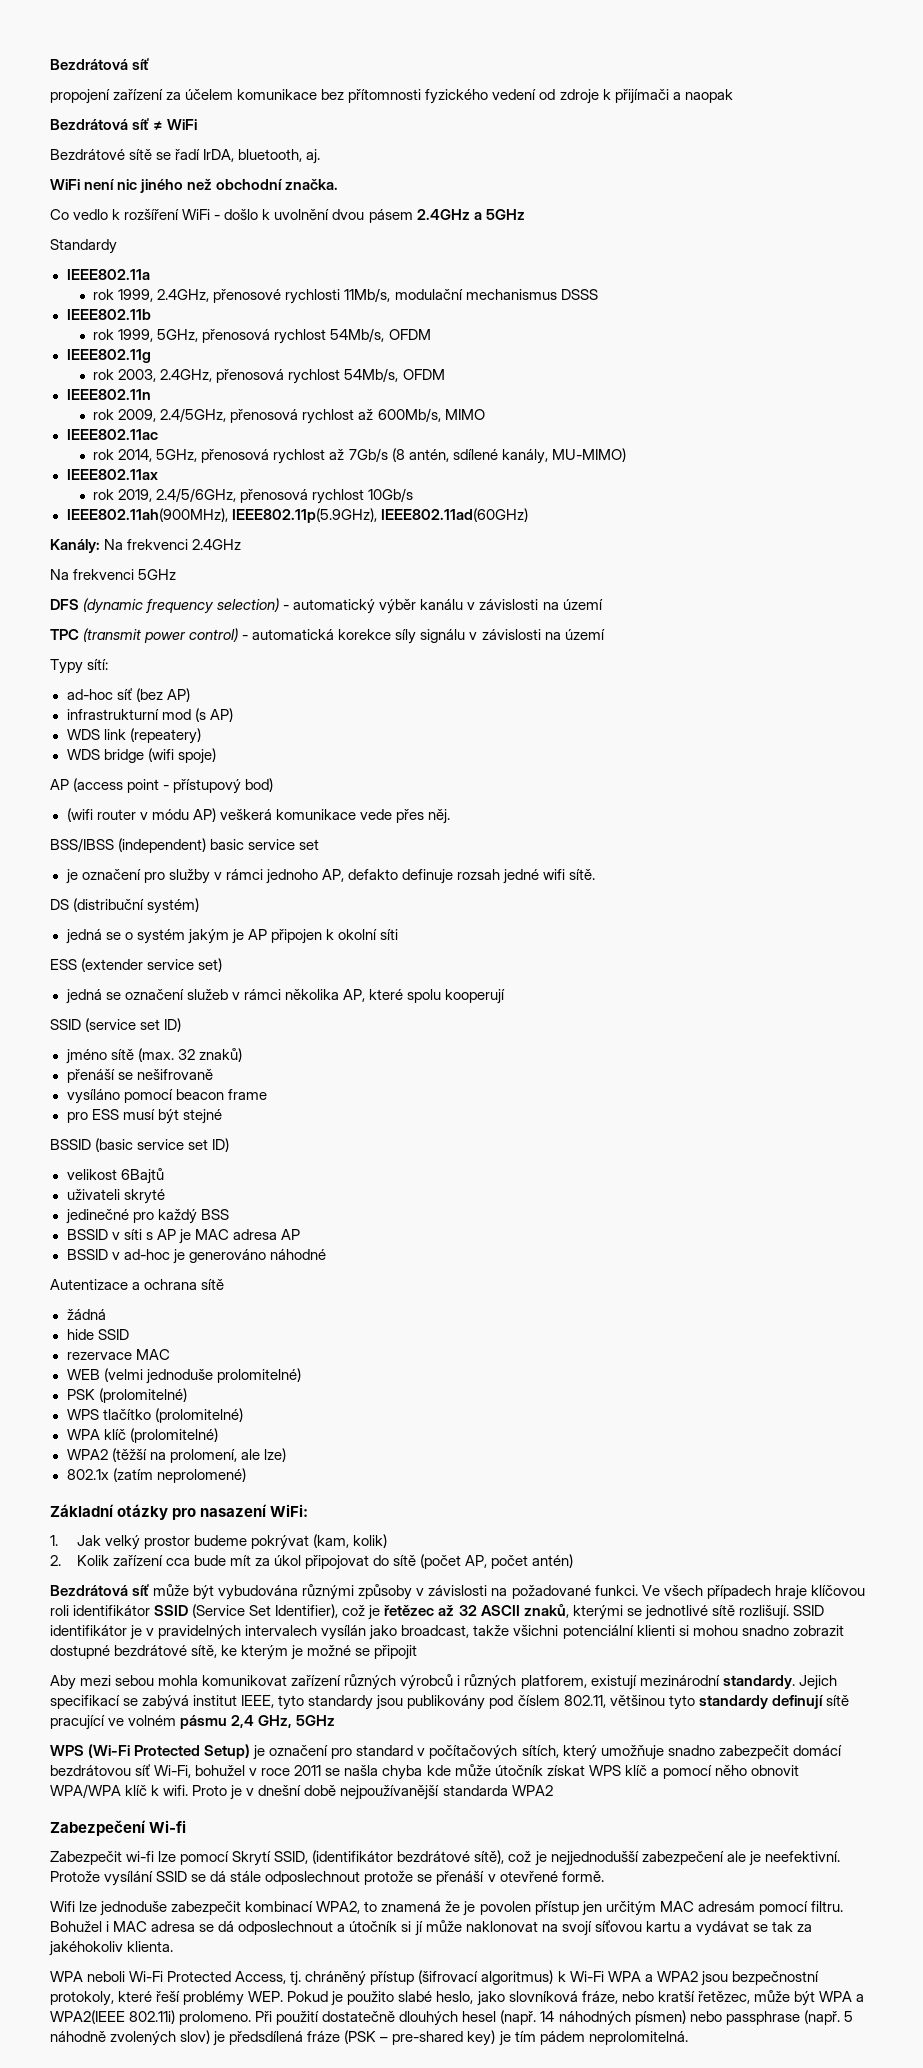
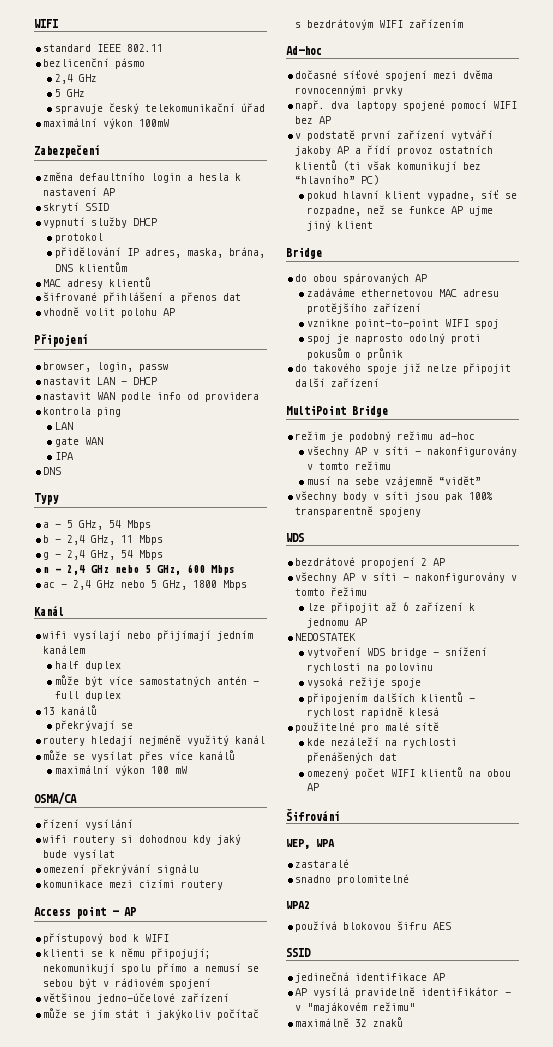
[50,58,150,70] [50,89,733,104] [50,118,198,130] [50,149,321,164] [50,179,339,193] [50,209,525,223] [50,239,117,254] [66,269,150,280] [93,288,598,304] [66,309,151,320] [93,328,431,344] [66,349,151,363] [93,368,445,384] [66,389,151,400] [93,408,485,424] [66,429,158,440] [93,448,626,464] [66,469,158,480] [93,488,414,504] [66,508,528,523] [50,539,242,553] [50,569,177,580] [50,598,603,614] [50,628,605,644] [50,659,109,674] [66,688,190,702] [66,708,233,722] [66,728,201,744] [66,748,216,764] [50,778,274,794] [66,808,450,824] [50,838,320,853] [65,869,596,884] [50,898,200,914] [65,929,399,944] [50,958,223,972] [65,989,506,1004] [50,1018,182,1032] [65,1048,242,1064] [66,1069,213,1083] [66,1089,267,1104] [66,1109,222,1124] [50,1138,230,1152] [66,1168,164,1184] [66,1189,165,1204] [65,1209,229,1224] [66,1229,300,1244] [66,1249,326,1264] [50,1279,225,1290] [66,1309,106,1320] [66,1329,129,1340] [66,1349,170,1360] [66,1368,301,1384] [66,1388,187,1403] [66,1408,243,1423] [66,1428,218,1443] [66,1448,286,1463] [66,1468,246,1483] [50,1504,309,1520] [50,1534,388,1550] [50,1554,574,1570] [50,1584,865,1600] [50,1604,824,1620] [50,1625,844,1640] [50,1645,418,1660] [50,1674,837,1690] [50,1695,849,1710] [50,1715,336,1730] [50,1744,842,1760] [50,1764,799,1780] [50,1784,553,1800] [50,1820,187,1836] [50,1850,840,1866] [50,1871,604,1886] [50,1901,843,1916] [50,1920,813,1936] [49,1941,174,1956] [50,1970,819,1986] [50,1990,864,2006] [50,2010,853,2026] [50,2030,688,2046] Bezdrátová síť // propojení zařízení za účelem komunikace bez přítomnosti fyzického vedení od zdroje k přijímači a naopak // Bezdrátová síť ≠ WiFi // Bezdrátové sítě se řadí IrDA, bluetooth, aj. // WiFi není nic jiného než obchodní značka. // Co vedlo k rozšíření WiFi - došlo k uvolnění dvou pásem 2.4GHz a 5GHz // Standardy // IEEE802.11a // rok 1999, 2.4GHz, přenosové rychlosti 11Mb/s, modulační mechanismus DSSS // IEEE802.11b // rok 1999, 5GHz, přenosová rychlost 54Mb/s, OFDM // IEEE802.11g // rok 2003, 2.4GHz, přenosová rychlost 54Mb/s, OFDM // IEEE802.11n // rok 2009, 2.4/5GHz, přenosová rychlost až 600Mb/s, MIMO // IEEE802.11ac // rok 2014, 5GHz, přenosová rychlost až 7Gb/s (8 antén, sdílené kanály, MU-MIMO) // IEEE802.11ax // rok 2019, 2.4/5/6GHz, přenosová rychlost 10Gb/s // IEEE802.11ah(900MHz), IEEE802.11p(5.9GHz), IEEE802.11ad(60GHz) // Kanály: Na frekvenci 2.4GHz // Na frekvenci 5GHz // DFS (dynamic frequency selection) - automatický výběr kanálu v závislosti na území // TPC (transmit power control) - automatická korekce síly signálu v závislosti na území // Typy sítí: // ad-hoc síť (bez AP) // infrastrukturní mod (s AP) // WDS link (repeatery) // WDS bridge (wifi spoje) // AP (access point - přístupový bod) // (wifi router v módu AP) veškerá komunikace vede přes něj. // BSS/IBSS (independent) basic service set // je označení pro služby v rámci jednoho AP, defakto definuje rozsah jedné wifi sítě. // DS (distribuční systém) // jedná se o systém jakým je AP připojen k okolní síti // ESS (extender service set) // jedná se označení služeb v rámci několika AP, které spolu kooperují // SSID (service set ID) // jméno sítě (max. 32 znaků) // přenáší se nešifrovaně // vysíláno pomocí beacon frame // pro ESS musí být stejné // BSSID (basic service set ID) // velikost 6Bajtů // uživateli skryté // jedinečné pro každý BSS // BSSID v síti s AP je MAC adresa AP // BSSID v ad-hoc je generováno náhodné // Autentizace a ochrana sítě // žádná // hide SSID // rezervace MAC // WEB (velmi jednoduše prolomitelné) // PSK (prolomitelné) // WPS tlačítko (prolomitelné) // WPA klíč (prolomitelné) // WPA2 (těžší na prolomení, ale lze) // 802.1x (zatím neprolomené) // Základní otázky pro nasazení WiFi: // 1. Jak velký prostor budeme pokrývat (kam, kolik) // 2. Kolik zařízení cca bude mít za úkol připojovat do sítě (počet AP, počet antén) // Bezdrátová síť může být vybudována různými způsoby v závislosti na požadované funkci. Ve všech případech hraje klíčovou roli identifikátor SSID (Service Set Identifier), což je řetězec až 32 ASCII znaků, kterými se jednotlivé sítě rozlišují. SSID identifikátor je v pravidelných intervalech vysílán jako broadcast, takže všichni potenciální klienti si mohou snadno zobrazit dostupné bezdrátové sítě, ke kterým je možné se připojit // Aby mezi sebou mohla komunikovat zařízení různých výrobců i různých platforem, existují mezinárodní standardy. Jejich specifikací se zabývá institut IEEE, tyto standardy jsou publikovány pod číslem 802.11, většinou tyto standardy definují sítě pracující ve volném pásmu 2,4 GHz, 5GHz // WPS (Wi-Fi Protected Setup) je označení pro standard v počítačových sítích, který umožňuje snadno zabezpečit domácí bezdrátovou síť Wi-Fi, bohužel v roce 2011 se našla chyba kde může útočník získat WPS klíč a pomocí něho obnovit WPA/WPA klíč k wifi. Proto je v dnešní době nejpoužívanější standarda WPA2 // Zabezpečení Wi-fi // Zabezpečit wi-fi lze pomocí Skrytí SSID, (identifikátor bezdrátové sítě), což je nejjednodušší zabezpečení ale je neefektivní. Protože vysílání SSID se dá stále odposlechnout protože se přenáší v otevřené formě. // Wifi lze jednoduše zabezpečit kombinací WPA2, to znamená že je povolen přístup jen určitým MAC adresám pomocí filtru. Bohužel i MAC adresa se dá odposlechnout a útočník si jí může naklonovat na svojí síťovou kartu a vydávat se tak za jakéhokoliv klienta. // WPA neboli Wi-Fi Protected Access, tj. chráněný přístup (šifrovací algoritmus) k Wi-Fi WPA a WPA2 jsou bezpečnostní protokoly, které řeší problémy WEP. Pokud je použito slabé heslo, jako slovníková fráze, nebo kratší řetězec, může být WPA a WPA2(IEEE 802.11i) prolomeno. Při použití dostatečně dlouhých hesel (např. 14 náhodných písmen) nebo passphrase (např. 5 náhodně zvolených slov) je předsdílená fráze (PSK – pre-shared key) je tím pádem neprolomitelná. -> [34,19,58,28] [43,44,164,52] [43,58,146,69] [54,74,97,84] [54,89,85,97] [54,103,265,114] [43,118,170,129] [34,145,100,158] [43,172,242,183] [43,187,116,196] [43,202,110,213] [43,217,158,228] [54,233,103,243] [54,247,265,258] [54,262,127,272] [43,277,152,289] [43,292,242,303] [43,307,176,318] [34,334,88,347] [43,362,170,372] [43,377,158,385] [43,392,260,402] [43,407,122,417] [54,422,73,430] [54,437,103,447] [54,452,73,460] [43,467,62,475] [34,493,59,505] [43,520,152,530] [43,535,164,545] [43,550,164,560] [43,564,236,575] [43,580,248,590] [34,606,64,616] [43,630,254,641] [43,645,86,654] [54,661,121,671] [54,675,259,687] [54,691,121,701] [43,705,98,715] [54,720,133,731] [43,735,266,746] [43,750,236,762] [54,765,187,776] [34,792,77,805] [43,819,134,830] [43,834,242,845] [43,849,116,860] [43,864,200,875] [43,879,224,890] [34,906,136,919] [43,933,170,944] [43,948,212,959] [43,963,260,974] [43,978,212,989] [43,993,230,1004] [43,1008,260,1020] [295,19,464,30] [286,46,322,55] [295,70,494,81] [295,85,404,96] [295,100,518,111] [295,116,332,124] [295,130,494,141] [295,145,494,156] [295,160,482,172] [295,175,380,185] [306,190,517,201] [306,205,493,216] [306,220,373,231] [286,247,322,259] [295,273,428,284] [306,288,499,297] [306,303,421,314] [306,319,499,329] [306,333,481,344] [306,348,403,360] [295,363,512,374] [295,378,380,387] [286,405,388,417] [295,431,476,442] [306,446,517,457] [306,461,391,470] [306,476,481,487] [295,491,494,502] [295,506,422,517] [286,533,304,542] [295,557,446,568] [295,572,518,583] [295,587,368,596] [306,602,475,613] [306,618,367,628] [295,633,357,641] [306,647,487,658] [306,663,433,673] [306,677,421,688] [306,692,475,704] [306,707,439,718] [295,722,440,733] [306,737,457,748] [306,752,397,763] [306,767,511,779] [306,783,319,791] [286,809,340,821] [286,839,335,849] [295,859,350,868] [295,874,410,885] [286,901,310,909] [295,921,452,932] [286,948,311,957] [295,972,446,983] [295,987,512,998] [295,1002,416,1013] [295,1017,404,1027] WIFI // standard IEEE 802.11 // bezlicenční pásmo // 2,4 GHz // 5 GHz // spravuje český telekomunikační úřad // maximální výkon 100mW // Zabezpečení // změna defaultního login a hesla k nastavení AP // skrytí SSID // vypnutí služby DHCP // protokol // přidělování IP adres, maska, brána, DNS klientům // MAC adresy klientů // šifrované přihlášení a přenos dat // vhodně volit polohu AP // Připojení // browser, login, passw // nastavit LAN - DHCP // nastavit WAN podle info od providera // kontrola ping // LAN // gate WAN // IPA // DNS // Typy // a - 5 GHz, 54 Mbps // b - 2,4 GHz, 11 Mbps // g - 2,4 GHz, 54 Mbps // n - 2,4 GHz nebo 5 GHz, 600 Mbps // ac - 2,4 GHz nebo 5 GHz, 1800 Mbps // Kanál // wifi vysílají nebo přijímají jedním kanálem // half duplex // může být více samostatných antén - full duplex // 13 kanálů // překrývají se // routery hledají nejméně využitý kanál // může se vysílat přes více kanálů // maximální výkon 100 mW // OSMA/CA // řízení vysílání // wifi routery si dohodnou kdy jaký bude vysílat // omezení překrývání signálu // komunikace mezi cizími routery // Access point - AP // přístupový bod k WIFI // klienti se k němu připojují; nekomunikují spolu přímo a nemusí se sebou být v rádiovém spojení // většinou jedno-účelové zařízení // může se jím stát i jakýkoliv počítač s bezdrátovým WIFI zařízením // Ad-hoc // dočasné síťové spojení mezi dvěma rovnocennými prvky // např. dva laptopy spojené pomocí WIFI bez AP // v podstatě první zařízení vytváří jakoby AP a řídí provoz ostatních klientů (ti však komunikují bez “hlavního” PC) // pokud hlavní klient vypadne, síť se rozpadne, než se funkce AP ujme jiný klient // Bridge // do obou spárovaných AP // zadáváme ethernetovou MAC adresu protějšího zařízení // vznikne point-to-point WIFI spoj // spoj je naprosto odolný proti pokusům o průnik // do takového spoje již nelze připojit další zařízení // MultiPoint Bridge // režim je podobný režimu ad-hoc // všechny AP v síti - nakonfigurovány v tomto režimu // musí na sebe vzájemně “vidět” // všechny body v síti jsou pak 100% transparentně spojeny // WDS // bezdrátové propojení 2 AP // všechny AP v síti - nakonfigurovány v tomto řežimu // lze připojit až 6 zařízení k jednomu AP // NEDOSTATEK // vytvoření WDS bridge - snížení rychlosti na polovinu // vysoká režije spoje // připojením dalších klientů - rychlost rapidně klesá // použitelné pro malé sítě // kde nezáleží na rychlosti přenášených dat // omezený počet WIFI klientů na obou AP // Šifrování // WEP, WPA // zastaralé // snadno prolomitelné // WPA2 // používá blokovou šifru AES // SSID // jedinečná identifikace AP // AP vysílá pravidelně identifikátor - v "majákovém režimu" // maximálně 32 znaků

